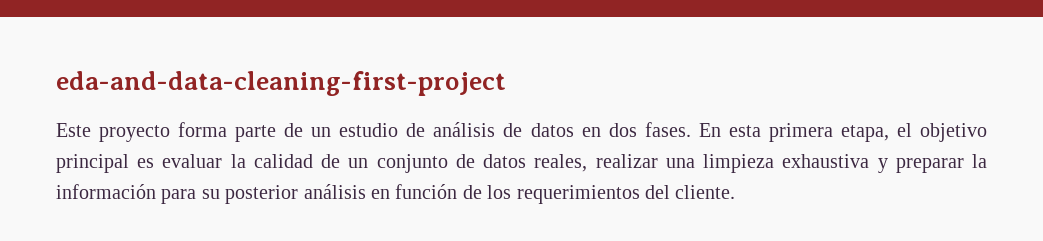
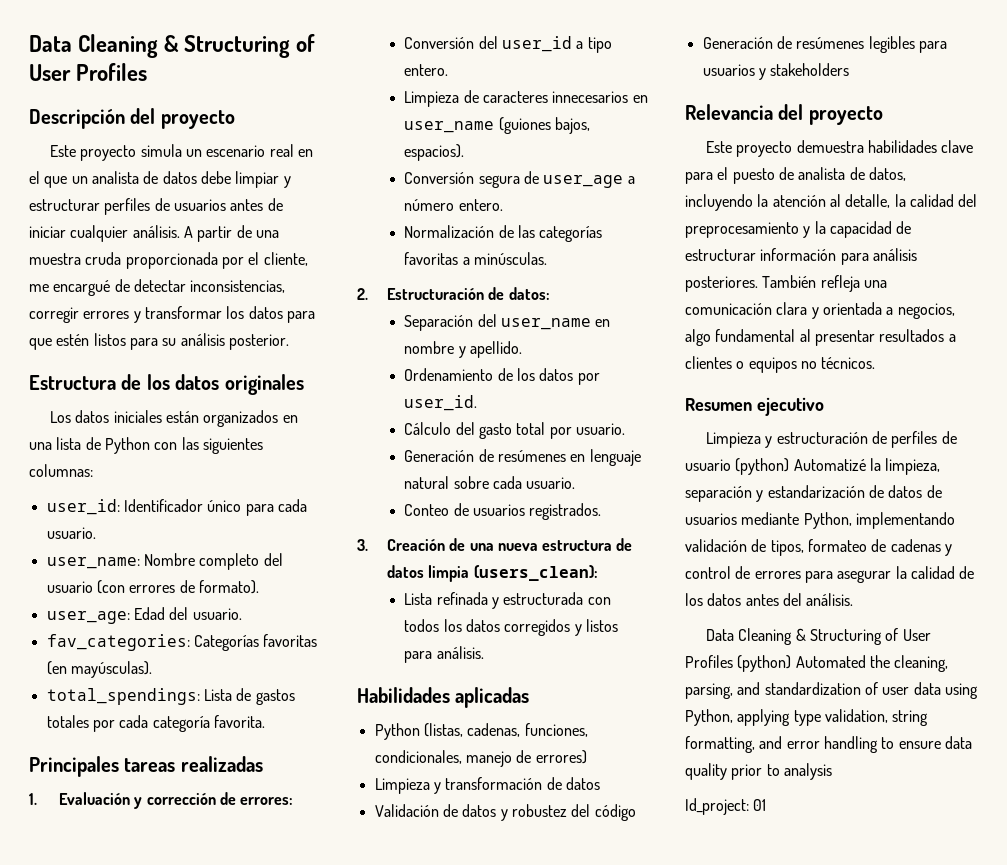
[56,71,506,96] [56,122,988,142] [56,154,988,173] [56,184,736,204] eda-and-data-cleaning-first-project // Este proyecto forma parte de un estudio de análisis de datos en dos fases. En esta primera etapa, el objetivo principal es evaluar la calidad de un conjunto de datos reales, realizar una limpieza exhaustiva y preparar la información para su posterior análisis en función de los requerimientos del cliente. -> [29,34,316,58] [29,63,148,81] [29,108,235,129] [50,144,314,161] [29,171,291,188] [29,198,283,215] [29,225,279,242] [29,252,308,269] [29,279,286,296] [29,306,315,323] [29,333,289,350] [29,374,304,395] [50,410,298,427] [29,437,263,454] [29,464,93,477] [46,499,307,516] [46,527,96,539] [46,553,283,570] [46,580,259,594] [46,607,242,624] [46,634,318,651] [46,661,152,678] [46,688,295,705] [46,715,265,732] [29,756,263,777] [29,792,294,809] [404,36,612,53] [404,64,449,76] [404,90,648,107] [404,117,591,134] [404,144,465,161] [404,171,635,188] [404,199,503,211] [404,225,603,242] [404,252,548,265] [357,287,550,300] [404,314,611,331] [404,341,523,358] [404,368,600,385] [404,395,478,411] [404,422,626,439] [404,449,641,466] [404,476,576,489] [404,503,602,520] [357,538,633,551] [386,565,598,582] [404,592,611,609] [404,619,619,636] [404,646,484,663] [357,687,530,708] [374,723,588,740] [374,750,587,767] [374,777,600,794] [374,804,636,821] [702,36,947,53] [702,63,850,80] [685,104,883,125] [706,140,974,157] [685,167,906,184] [685,194,978,211] [685,221,912,238] [685,248,917,265] [685,275,887,292] [685,302,955,319] [685,329,956,346] [685,356,876,373] [685,397,824,416] [706,431,957,448] [685,458,941,475] [685,485,942,502] [685,512,955,529] [685,539,952,556] [685,566,975,583] [685,593,854,606] [706,628,931,645] [685,655,949,672] [685,682,978,699] [685,709,929,726] [685,736,972,753] [685,763,832,780] [685,798,767,815] Data Cleaning & Structuring of User Profiles // Descripción del proyecto // Este proyecto simula un escenario real en el que un analista de datos debe limpiar y estructurar perfiles de usuarios antes de iniciar cualquier análisis. A partir de una muestra cruda proporcionada por el cliente, me encargué de detectar inconsistencias, corregir errores y transformar los datos para que estén listos para su análisis posterior. // Estructura de los datos originales // Los datos iniciales están organizados en una lista de Python con las siguientes columnas: // user_id: Identificador único para cada usuario. // user_name: Nombre completo del usuario (con errores de formato). // user_age: Edad del usuario. // fav_categories: Categorías favoritas (en mayúsculas). // total_spendings: Lista de gastos totales por cada categoría favorita. // Principales tareas realizadas // 1. Evaluación y corrección de errores: // Conversión del user_id a tipo entero. // Limpieza de caracteres innecesarios en user_name (guiones bajos, espacios). // Conversión segura de user_age a número entero. // Normalización de las categorías favoritas a minúsculas. // 2. Estructuración de datos: // Separación del user_name en nombre y apellido. // Ordenamiento de los datos por user_id. // Cálculo del gasto total por usuario. // Generación de resúmenes en lenguaje natural sobre cada usuario. // Conteo de usuarios registrados. // 3. Creación de una nueva estructura de datos limpia (users_clean): // Lista refinada y estructurada con todos los datos corregidos y listos para análisis. // Habilidades aplicadas // Python (listas, cadenas, funciones, condicionales, manejo de errores) // Limpieza y transformación de datos // Validación de datos y robustez del código // Generación de resúmenes legibles para usuarios y stakeholders // Relevancia del proyecto // Este proyecto demuestra habilidades clave para el puesto de analista de datos, incluyendo la atención al detalle, la calidad del preprocesamiento y la capacidad de estructurar información para análisis posteriores. También refleja una comunicación clara y orientada a negocios, algo fundamental al presentar resultados a clientes o equipos no técnicos. // Resumen ejecutivo // Limpieza y estructuración de perfiles de usuario (python) Automatizé la limpieza, separación y estandarización de datos de usuarios mediante Python, implementando validación de tipos, formateo de cadenas y control de errores para asegurar la calidad de los datos antes del análisis. // Data Cleaning & Structuring of User Profiles (python) Automated the cleaning, parsing, and standardization of user data using Python, applying type validation, string formatting, and error handling to ensure data quality prior to analysis // Id_project: 01

